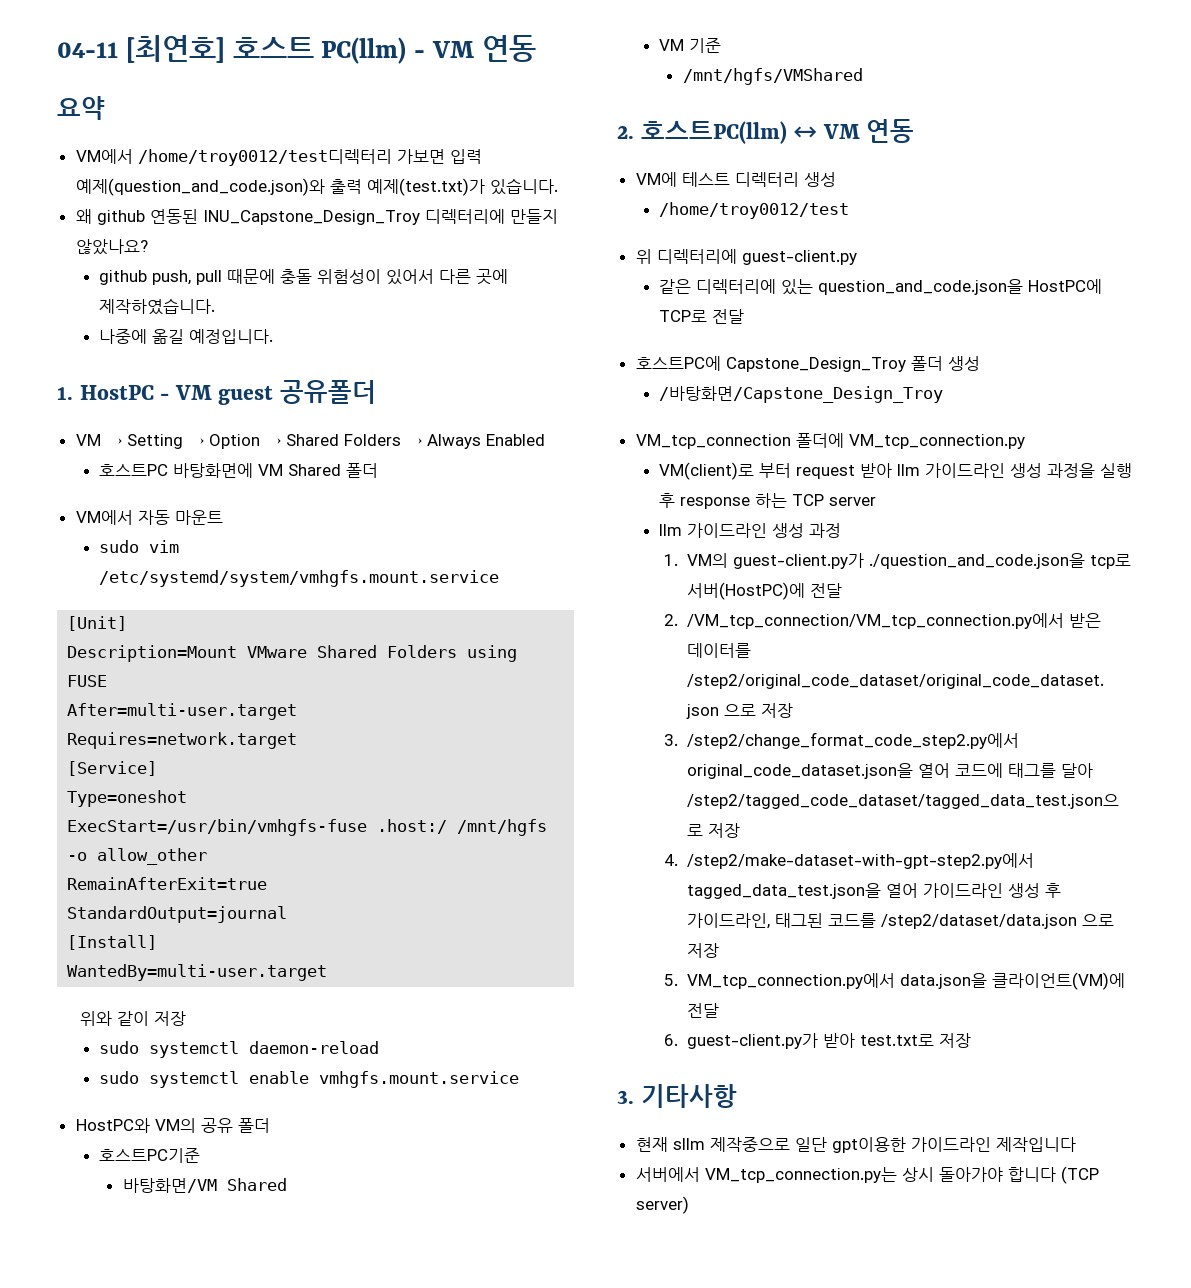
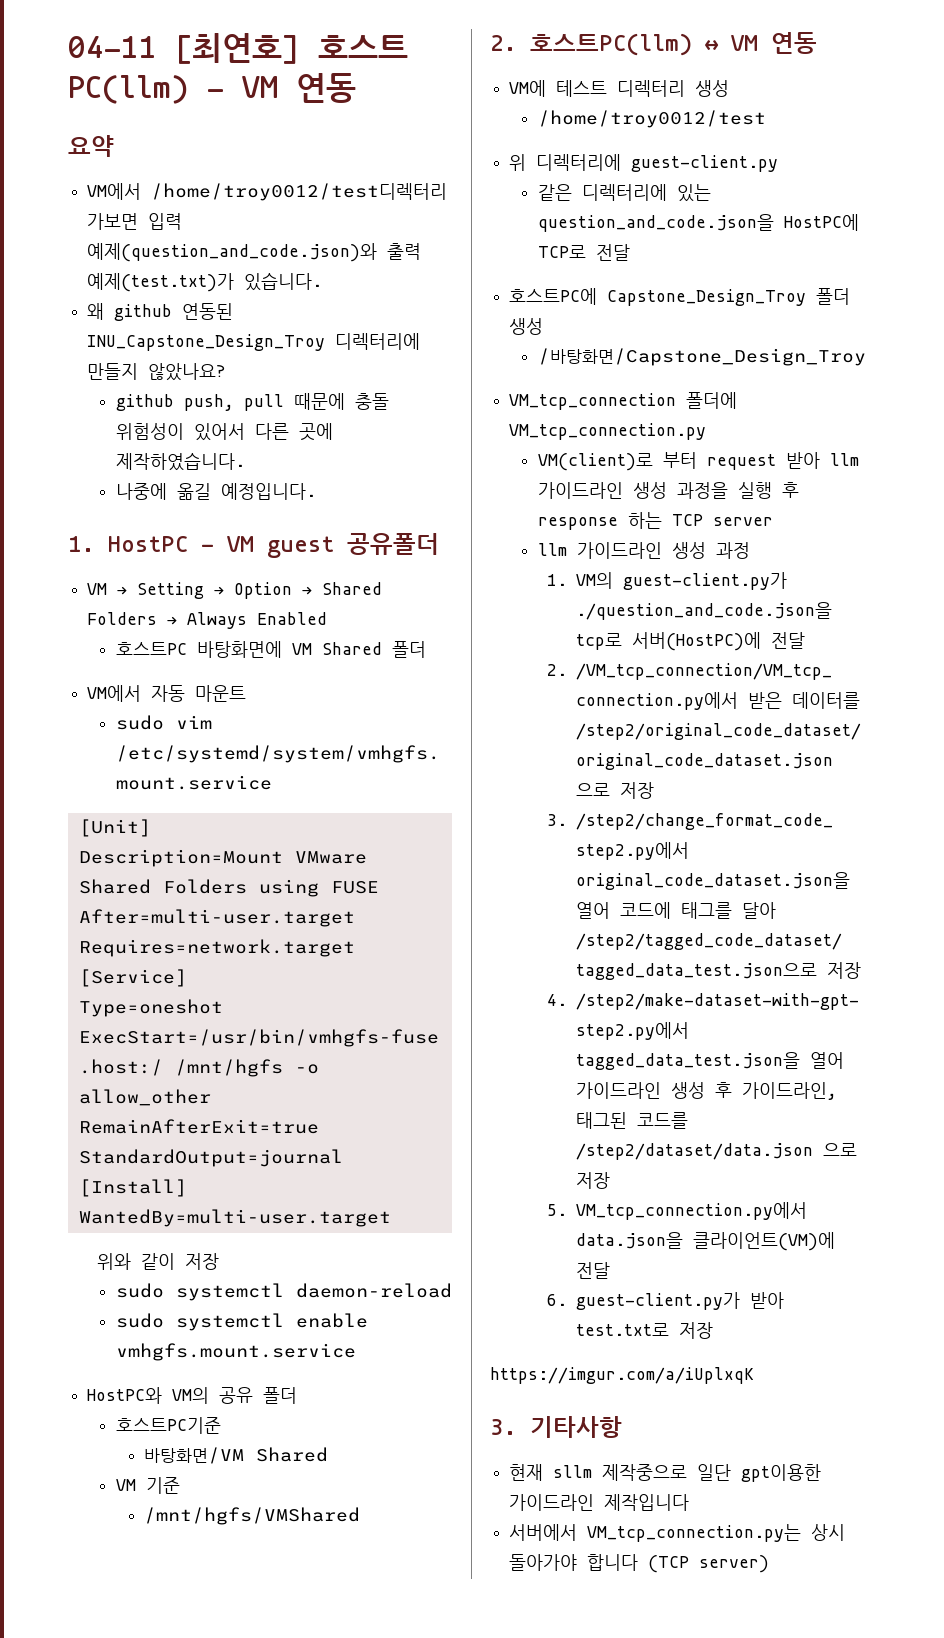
(972, 1040) none -> [490,1367,754,1384] // https://imgur.com/a/iUplxqK

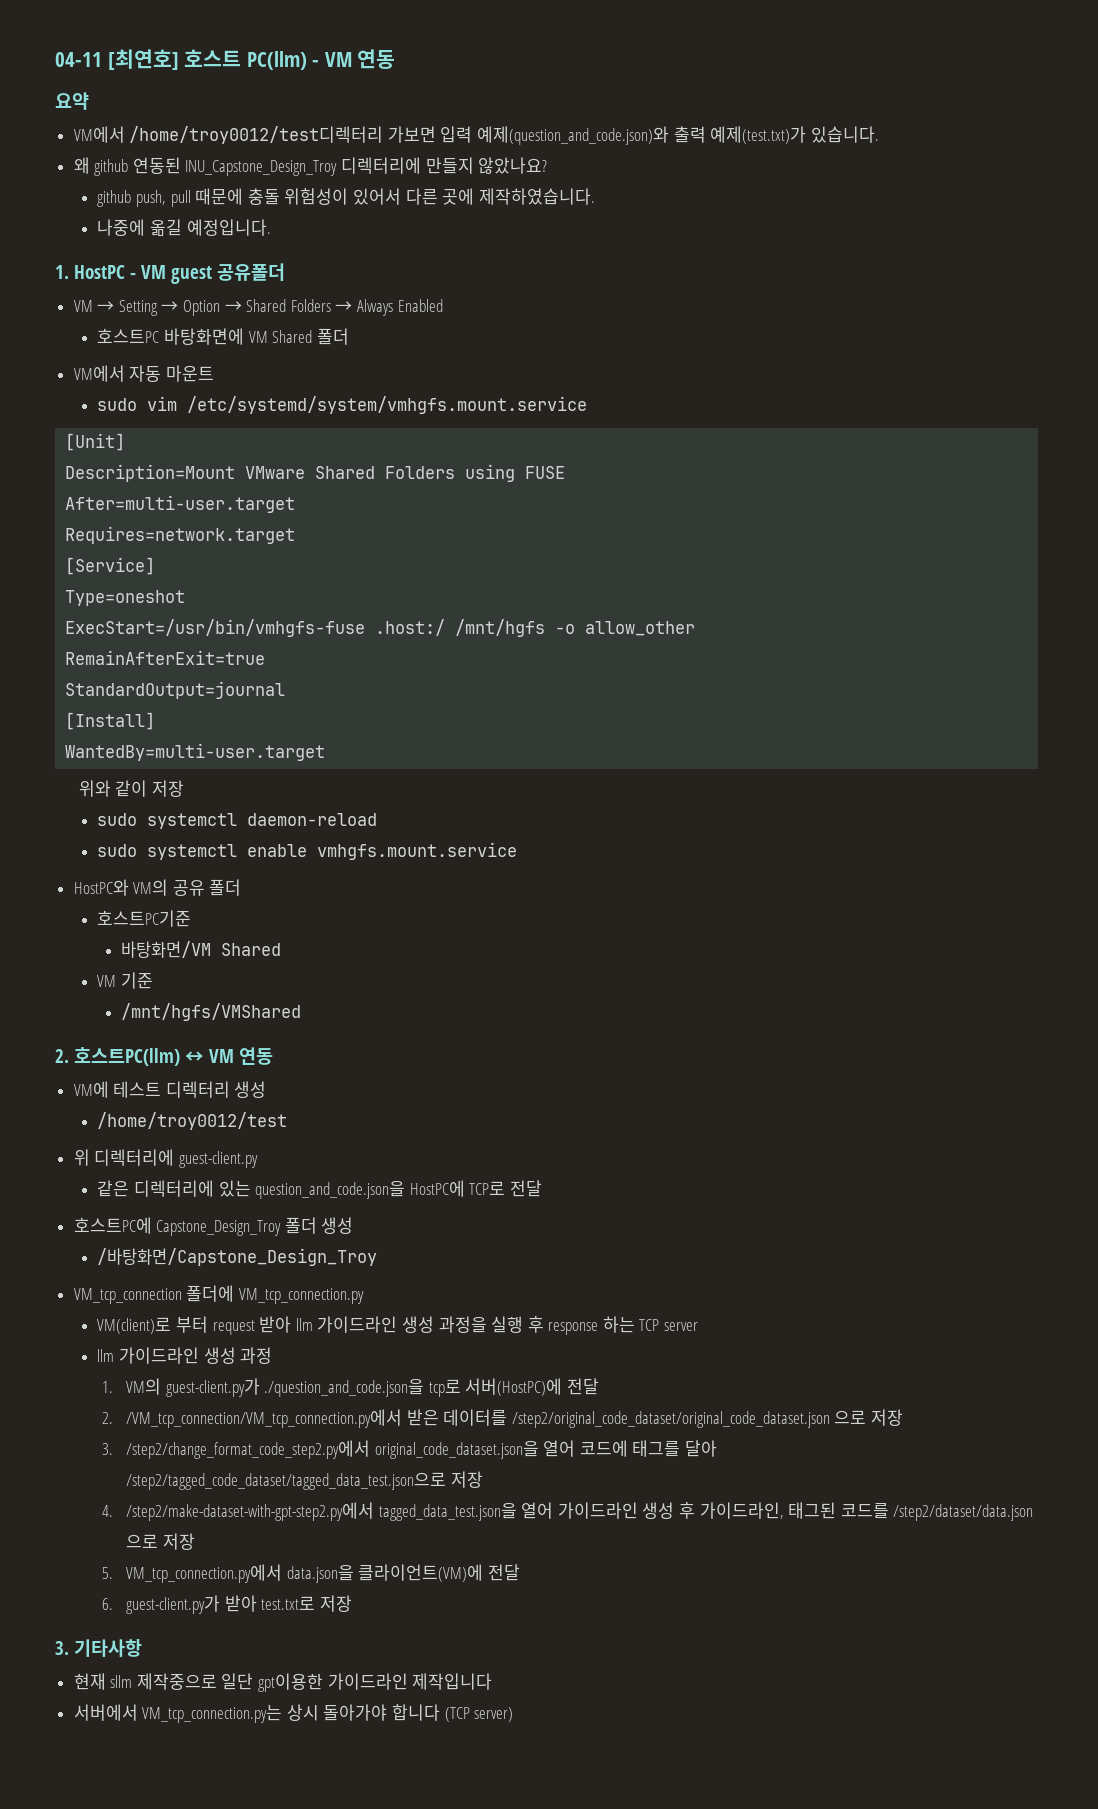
[490,1367,754,1384] // https://imgur.com/a/iUplxqK -> (352, 1603) none

